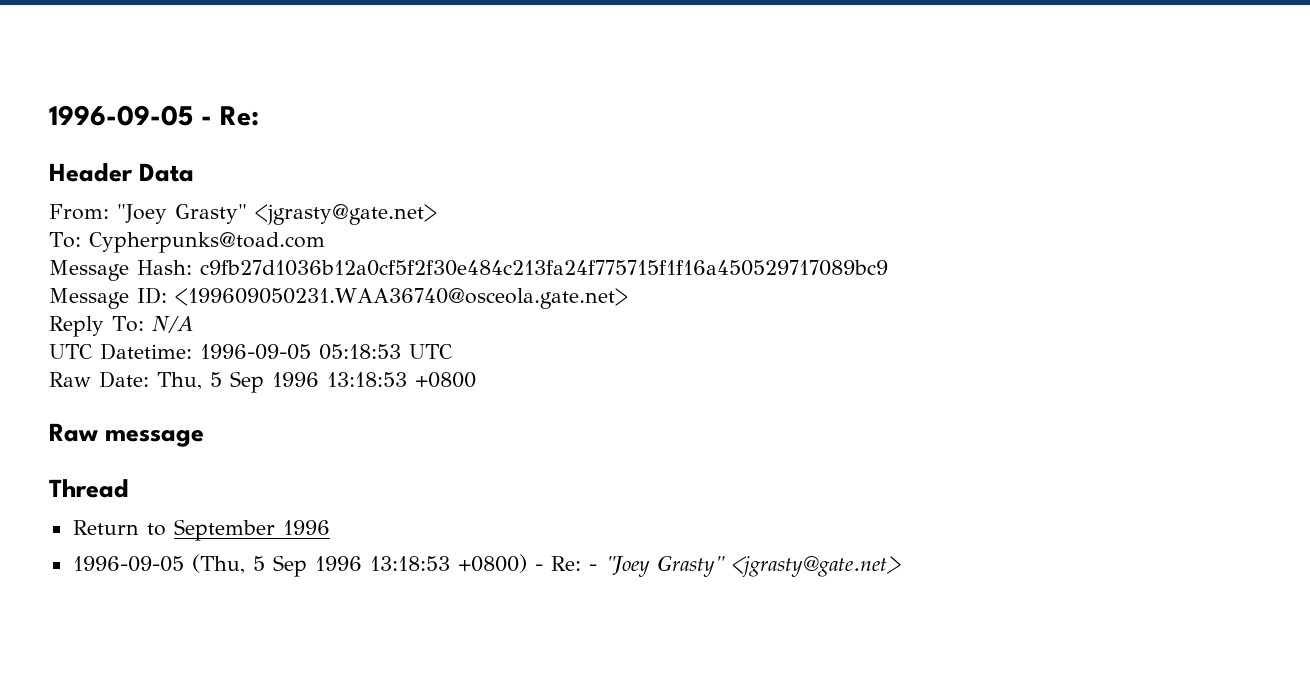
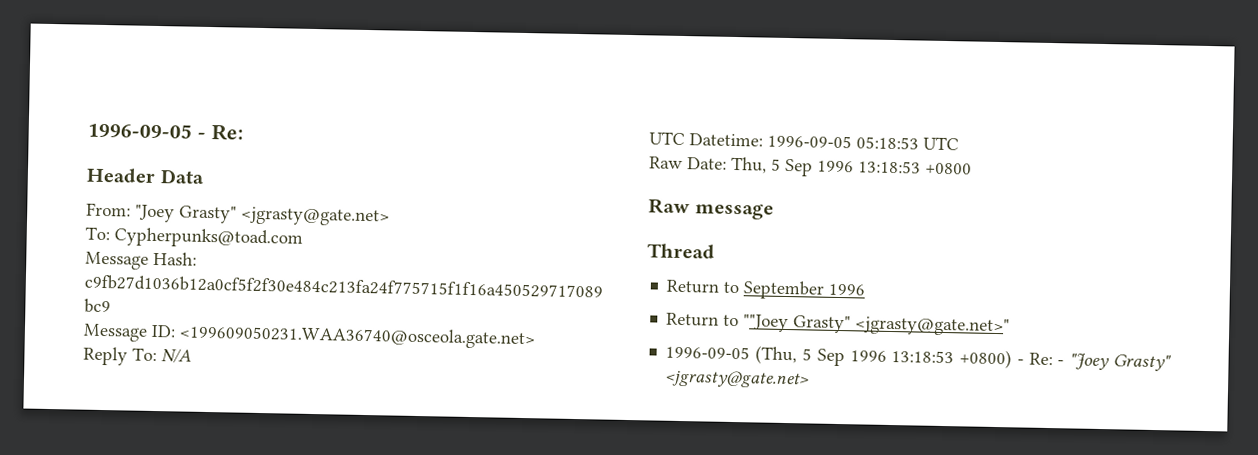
(330, 527) none -> [666,312,1011,337] // Return to ""Joey Grasty" <jgrasty@gate.net>"

